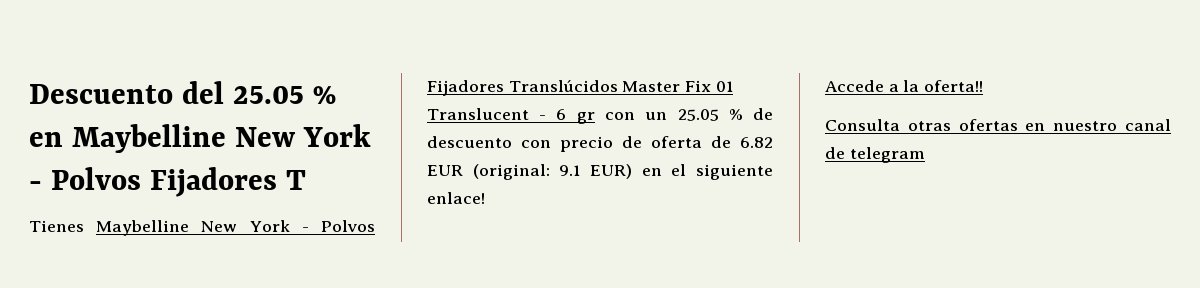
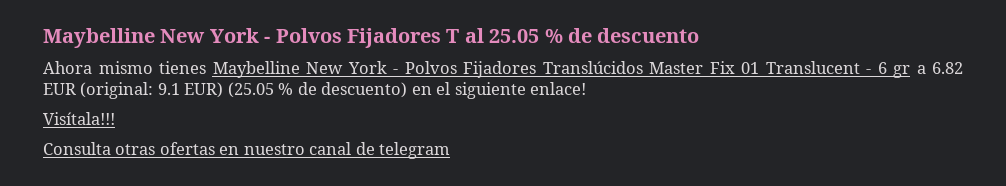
[29,81,337,104] [29,132,63,147] Descuento del 25.05 % en -> (43, 38) none
[29,220,84,232] // Tienes -> [464,28,700,43] [43,61,206,74] al 25.05 % de descuento // Ahora mismo tienes
[604,108,773,121] [427,136,731,152] con un 25.05 % de descuento con precio de oferta de -> [916,65,926,74] a
(632, 171) none -> [227,82,408,98] (25.05 % de descuento)
[825,80,984,92] Accede a la oferta!! -> [43,112,115,125] Visítala!!!

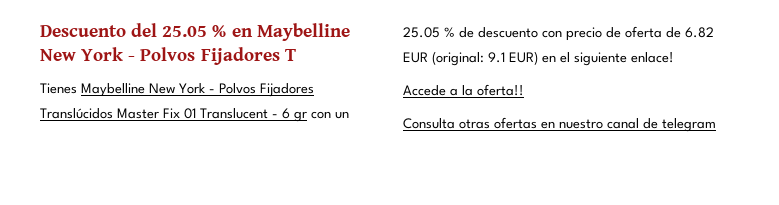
(43, 38) none -> [40,23,253,37] Descuento del 25.05 % en
[464,28,700,43] [43,61,206,74] al 25.05 % de descuento // Ahora mismo tienes -> [40,83,77,94] // Tienes
[916,65,926,74] a -> [311,111,349,119] [403,26,681,41] con un 25.05 % de descuento con precio de oferta de
[227,82,408,98] (25.05 % de descuento) -> (538, 58) none
[43,112,115,125] Visítala!!! -> [403,84,524,96] Accede a la oferta!!

